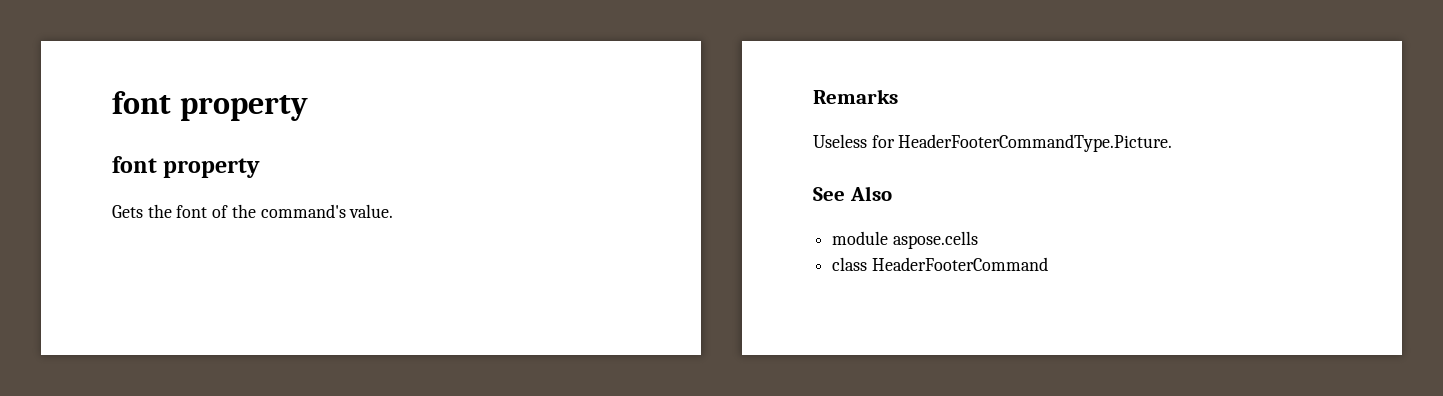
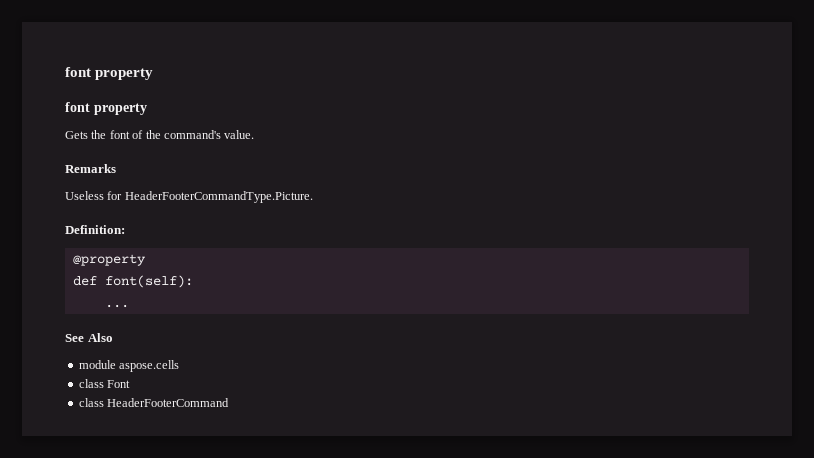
(1173, 143) none -> [65,225,125,234] [72,254,146,266] [72,275,193,288] [104,304,129,308] // Definition: // @property // def font(self): // ...
(978, 240) none -> [78,379,131,388] // class Font

